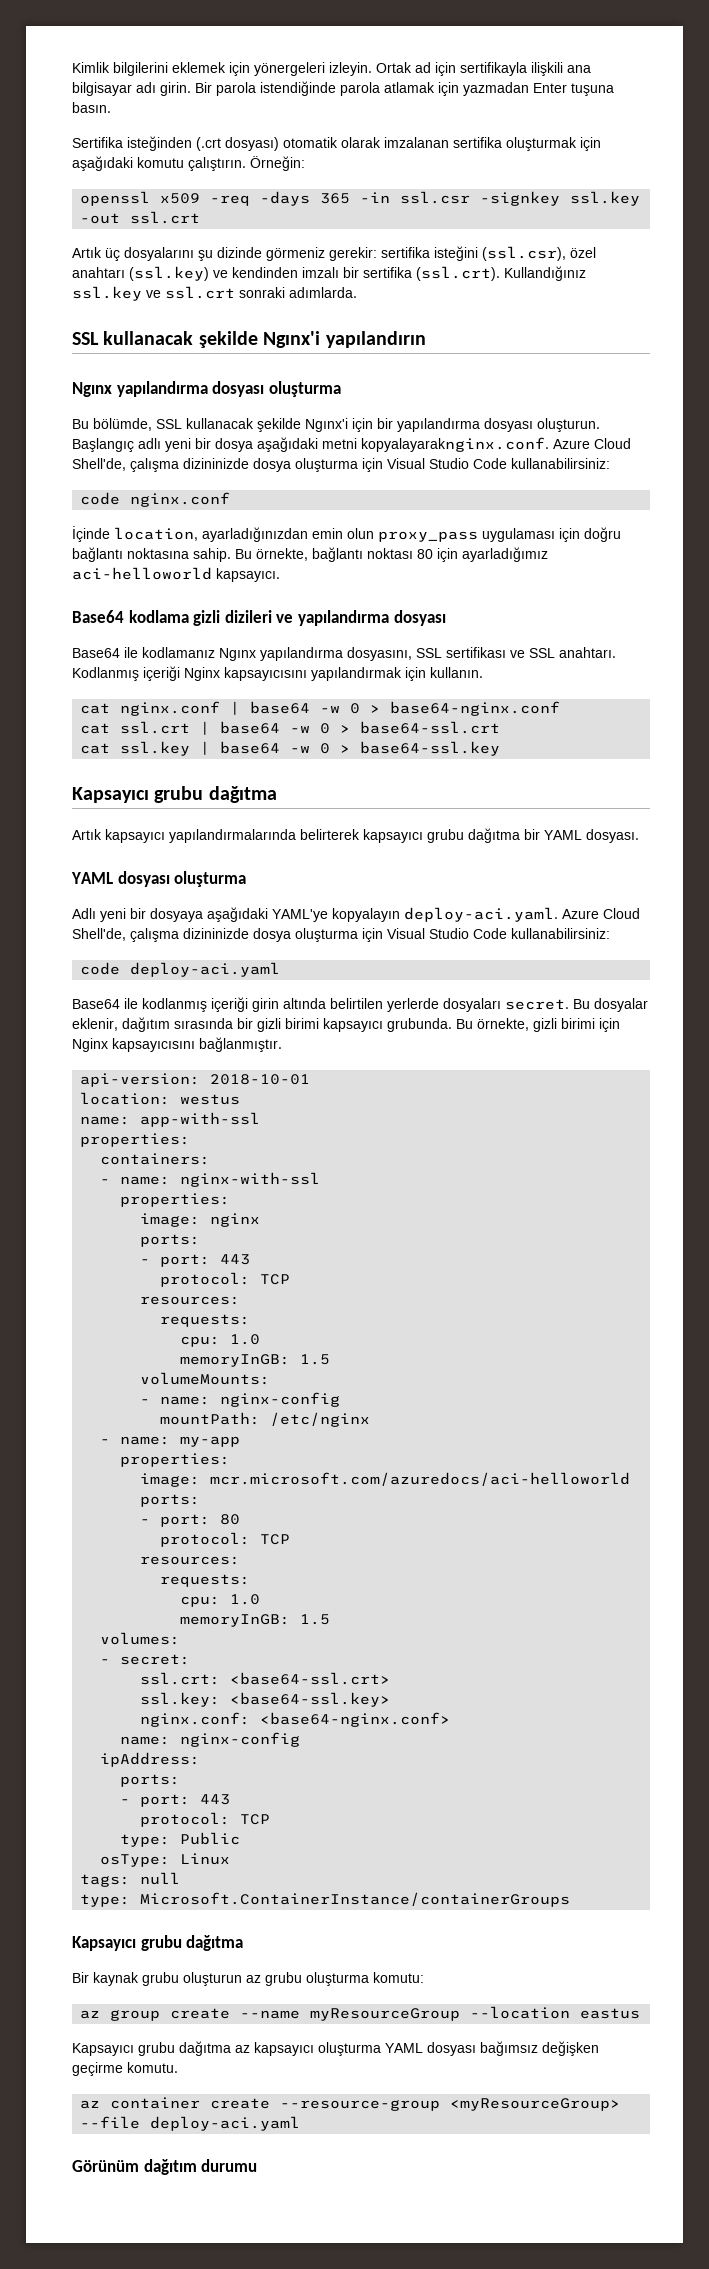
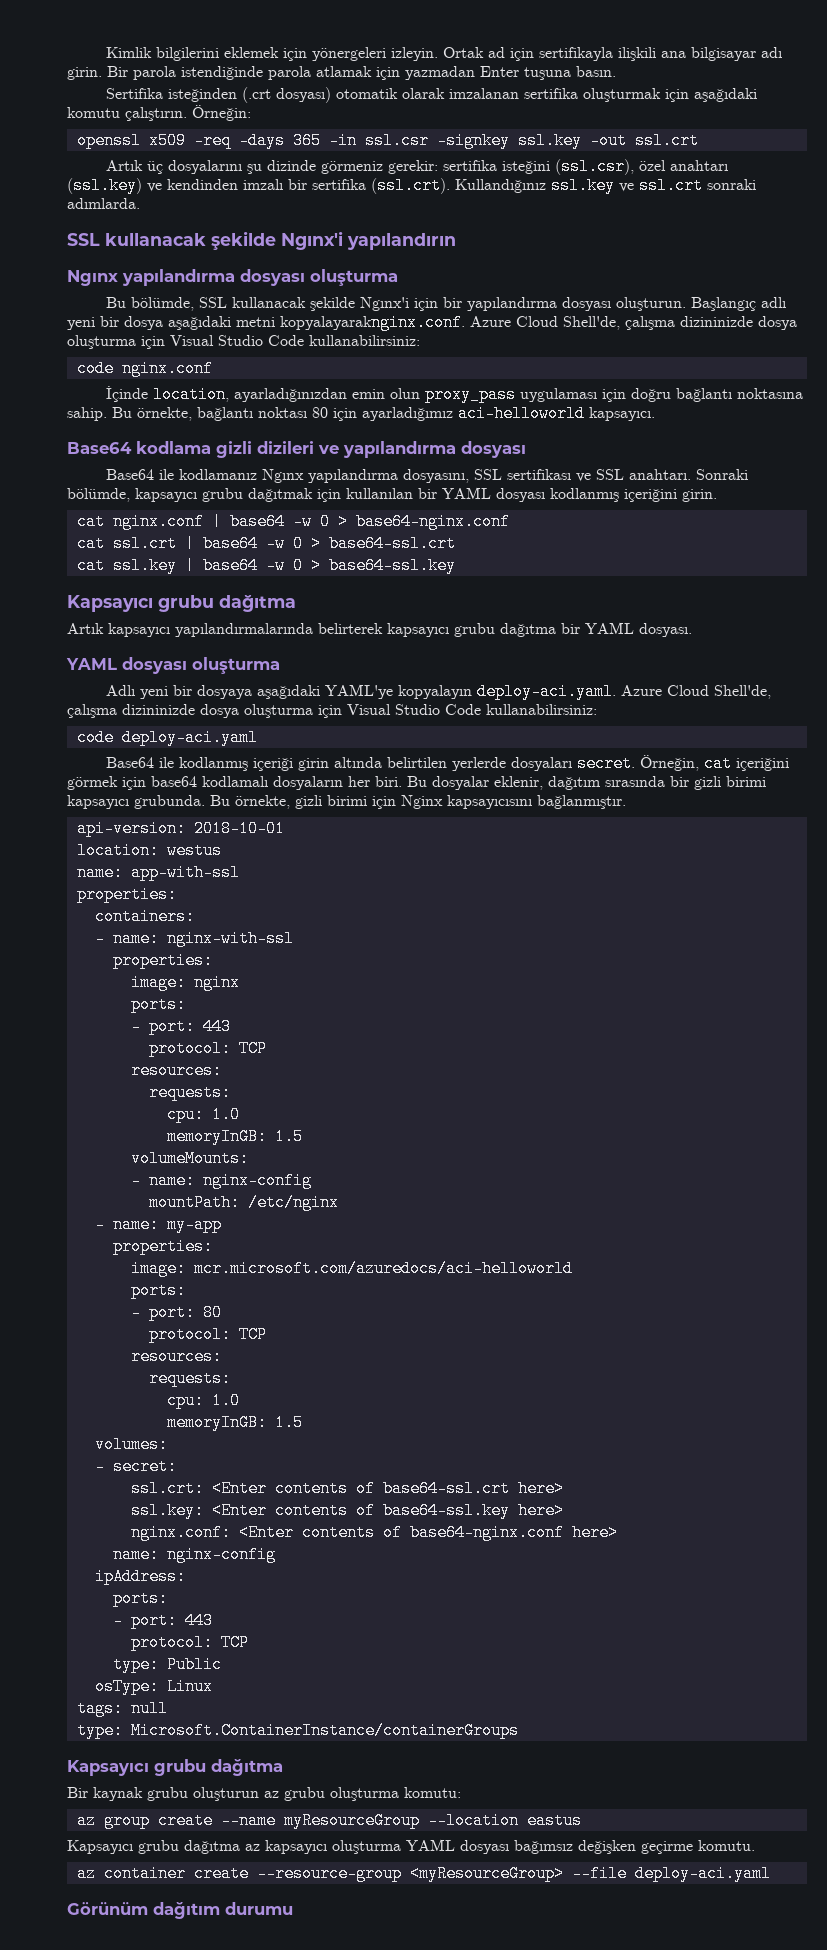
[72,666,483,681] Kodlanmış içeriği Nginx kapsayıcısını yapılandırmak için kullanın. -> [696,469,749,480] [67,487,717,502] Sonraki bölümde, kapsayıcı grubu dağıtmak için kullanılan bir YAML dosyası kodlanmış içeriğini girin.
(569, 1004) none -> [640,755,790,772] [67,776,402,790] Örneğin, cat içeriğini görmek için base64 kodlamalı dosyaların her biri.
[230,1672,391,1685] [140,1692,391,1707] [140,1712,451,1727] <base64-ssl.crt> // ssl.key: <base64-ssl.key> // nginx.conf: <base64-nginx.conf> -> [211,1480,564,1497] [130,1502,564,1519] [130,1524,618,1541] <Enter contents of base64-ssl.crt here> // ssl.key: <Enter contents of base64-ssl.key here> // nginx.conf: <Enter contents of base64-nginx.conf here>

